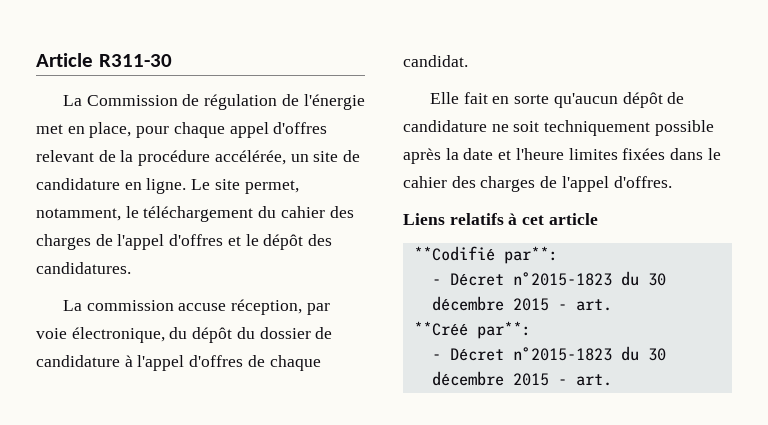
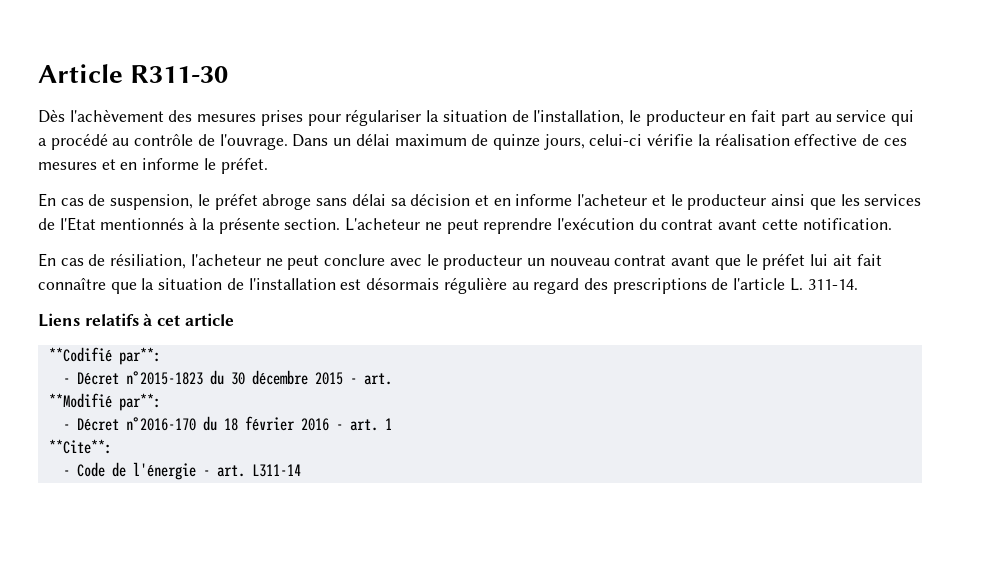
[63,94,365,110] [36,122,328,138] [36,150,361,166] [36,178,299,194] [36,206,354,222] [36,234,333,250] [36,262,131,274] [63,299,330,315] [36,327,333,343] [36,355,321,371] [403,55,468,67] [430,92,685,108] [403,120,714,136] [403,148,721,164] [403,176,672,192] La Commission de régulation de l'énergie met en place, pour chaque appel d'offres relevant de la procédure accélérée, un site de candidature en ligne. Le site permet, notamment, le téléchargement du cahier des charges de l'appel d'offres et le dépôt des candidatures. // La commission accuse réception, par voie électronique, du dépôt du dossier de candidature à l'appel d'offres de chaque candidat. // Elle fait en sorte qu'aucun dépôt de candidature ne soit techniquement possible après la date et l'heure limites fixées dans le cahier des charges de l'appel d'offres. -> [38,109,915,126] [38,133,907,150] [38,157,268,174] [38,193,922,210] [38,217,892,234] [38,253,882,270] [38,277,858,294] Dès l'achèvement des mesures prises pour régulariser la situation de l'installation, le producteur en fait part au service qui a procédé au contrôle de l'ouvrage. Dans un délai maximum de quinze jours, celui-ci vérifie la réalisation effective de ces mesures et en informe le préfet. // En cas de suspension, le préfet abroge sans délai sa décision et en informe l'acheteur et le producteur ainsi que les services de l'Etat mentionnés à la présente section. L'acheteur ne peut reprendre l'exécution du contrat avant cette notification. // En cas de résiliation, l'acheteur ne peut conclure avec le producteur un nouveau contrat avant que le préfet lui ait fait connaître que la situation de l'installation est désormais régulière au regard des prescriptions de l'article L. 311-14.
[413,321,531,339] [431,346,666,361] [431,371,612,386] **Créé par**: // - Décret n°2015-1823 du 30 décembre 2015 - art. -> [48,393,161,411] [62,416,392,431] [48,439,112,454] [62,462,301,480] **Modifié par**: // - Décret n°2016-170 du 18 février 2016 - art. 1 // **Cite**: // - Code de l'énergie - art. L311-14

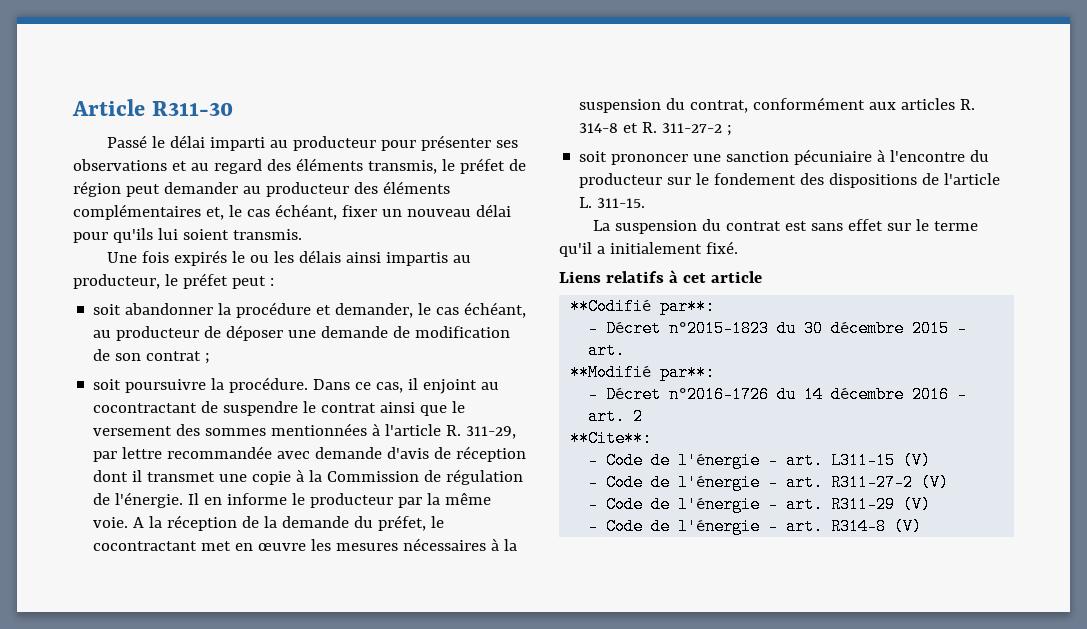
[38,109,915,126] [38,133,907,150] [38,157,268,174] [38,193,922,210] [38,217,892,234] [38,253,882,270] [38,277,858,294] Dès l'achèvement des mesures prises pour régulariser la situation de l'installation, le producteur en fait part au service qui a procédé au contrôle de l'ouvrage. Dans un délai maximum de quinze jours, celui-ci vérifie la réalisation effective de ces mesures et en informe le préfet. // En cas de suspension, le préfet abroge sans délai sa décision et en informe l'acheteur et le producteur ainsi que les services de l'Etat mentionnés à la présente section. L'acheteur ne peut reprendre l'exécution du contrat avant cette notification. // En cas de résiliation, l'acheteur ne peut conclure avec le producteur un nouveau contrat avant que le préfet lui ait fait connaître que la situation de l'installation est désormais régulière au regard des prescriptions de l'article L. 311-14. -> [107,135,519,151] [73,158,526,174] [73,181,450,197] [73,204,511,220] [73,228,302,243] [107,250,472,266] [73,273,274,289] [93,302,527,318] [93,325,511,341] [93,349,211,364] [93,377,500,394] [93,401,466,416] [93,423,517,439] [93,446,527,462] [93,469,524,485] [93,492,492,508] [93,515,445,531] [93,538,518,551] [579,97,976,113] [579,122,733,136] [579,149,990,165] [579,173,1001,188] [579,197,646,208] [593,219,979,234] [559,241,738,257] Passé le délai imparti au producteur pour présenter ses observations et au regard des éléments transmis, le préfet de région peut demander au producteur des éléments complémentaires et, le cas échéant, fixer un nouveau délai pour qu'ils lui soient transmis. // Une fois expirés le ou les délais ainsi impartis au producteur, le préfet peut : // soit abandonner la procédure et demander, le cas échéant, au producteur de déposer une demande de modification de son contrat ; // soit poursuivre la procédure. Dans ce cas, il enjoint au cocontractant de suspendre le contrat ainsi que le versement des sommes mentionnées à l'article R. 311-29, par lettre recommandée avec demande d'avis de réception dont il transmet une copie à la Commission de régulation de l'énergie. Il en informe le producteur par la même voie. A la réception de la demande du préfet, le cocontractant met en œuvre les mesures nécessaires à la suspension du contrat, conformément aux articles R. 314-8 et R. 311-27-2 ; // soit prononcer une sanction pécuniaire à l'encontre du producteur sur le fondement des dispositions de l'article L. 311-15. // La suspension du contrat est sans effet sur le terme qu'il a initialement fixé.
[125,416,295,431] n°2016-170 du 18 février -> [669,386,905,403] n°2016-1726 du 14 décembre
[384,418,392,430] 1 -> [633,408,644,425] 2
[251,464,301,477] L311-14 -> [831,452,932,469] [588,474,950,491] [588,496,932,513] [588,518,923,535] L311-15 (V) // - Code de l'énergie - art. R311-27-2 (V) // - Code de l'énergie - art. R311-29 (V) // - Code de l'énergie - art. R314-8 (V)

